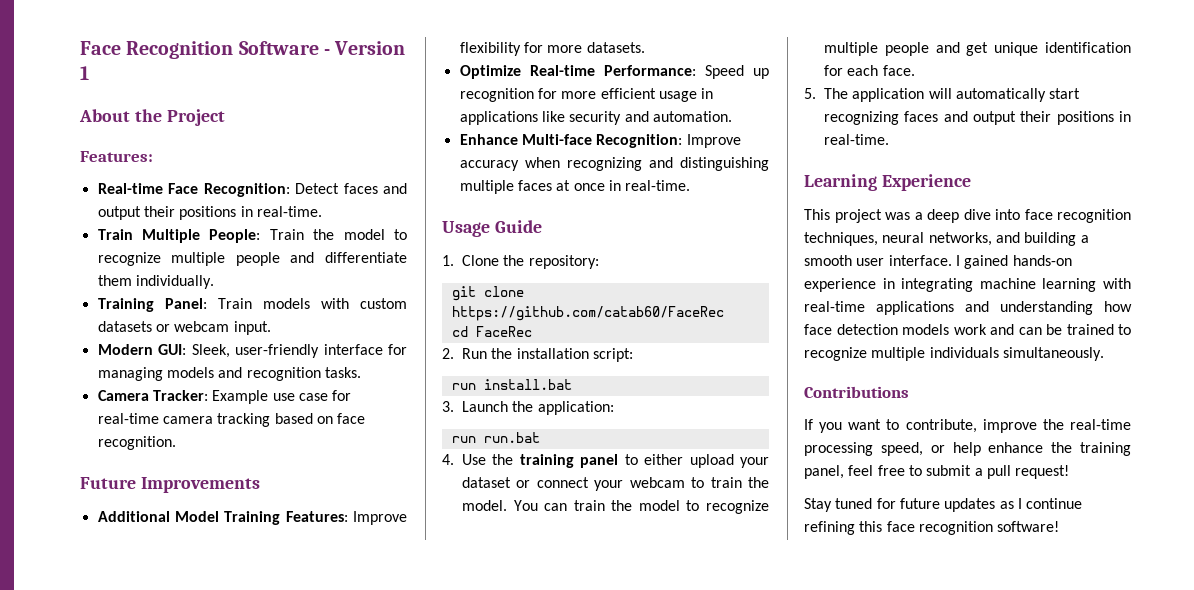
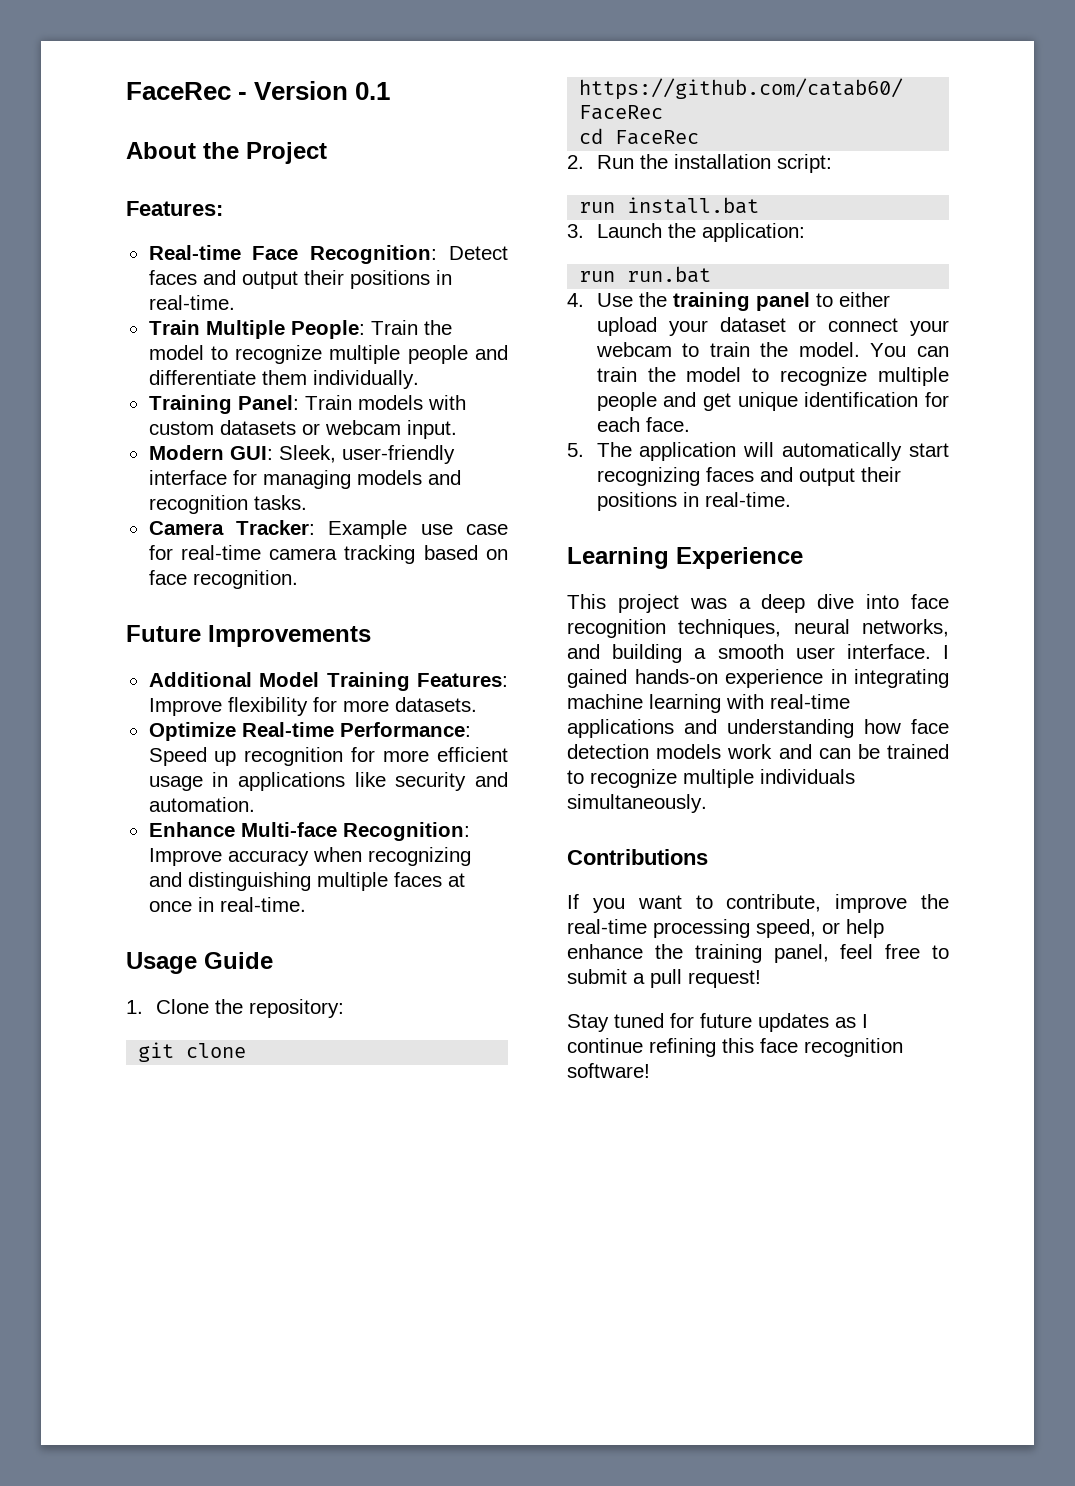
[80,41,319,59] Face Recognition Software -> [126,82,231,100] FaceRec
[80,66,89,80] 1 -> [355,82,391,100] 0.1

